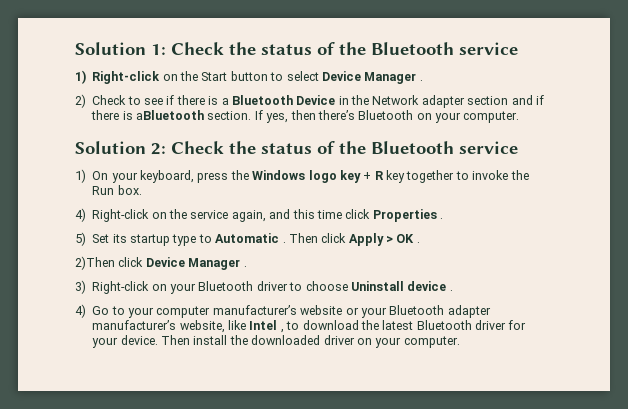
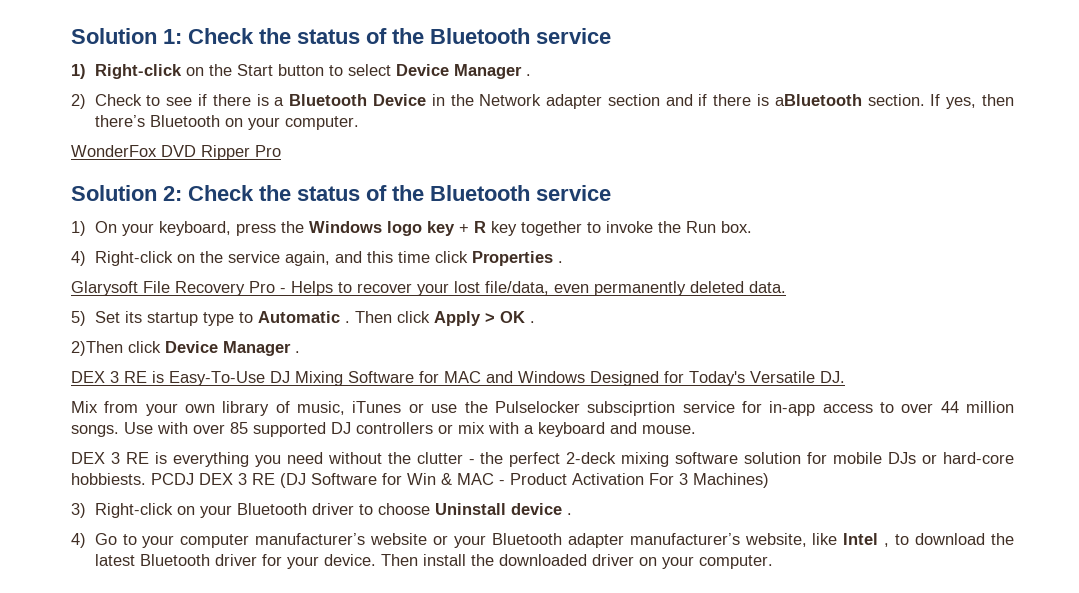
(520, 117) none -> [71,145,281,160] // WonderFox DVD Ripper Pro
(443, 218) none -> [71,281,786,296] // Glarysoft File Recovery Pro - Helps to recover your lost file/data, even permanently deleted data.
(247, 266) none -> [71,371,845,386] [71,401,1015,416] [71,422,696,437] [71,452,1015,467] [71,473,769,488] // DEX 3 RE is Easy-To-Use DJ Mixing Software for MAC and Windows Designed for Today's Versatile DJ. // Mix from your own library of music, iTunes or use the Pulselocker subsciprtion service for in-app access to over 44 million songs. Use with over 85 supported DJ controllers or mix with a keyboard and mouse. // DEX 3 RE is everything you need without the clutter - the perfect 2-deck mixing software solution for mobile DJs or hard-core hobbiests. PCDJ DEX 3 RE (DJ Software for Win & MAC - Product Activation For 3 Machines)

